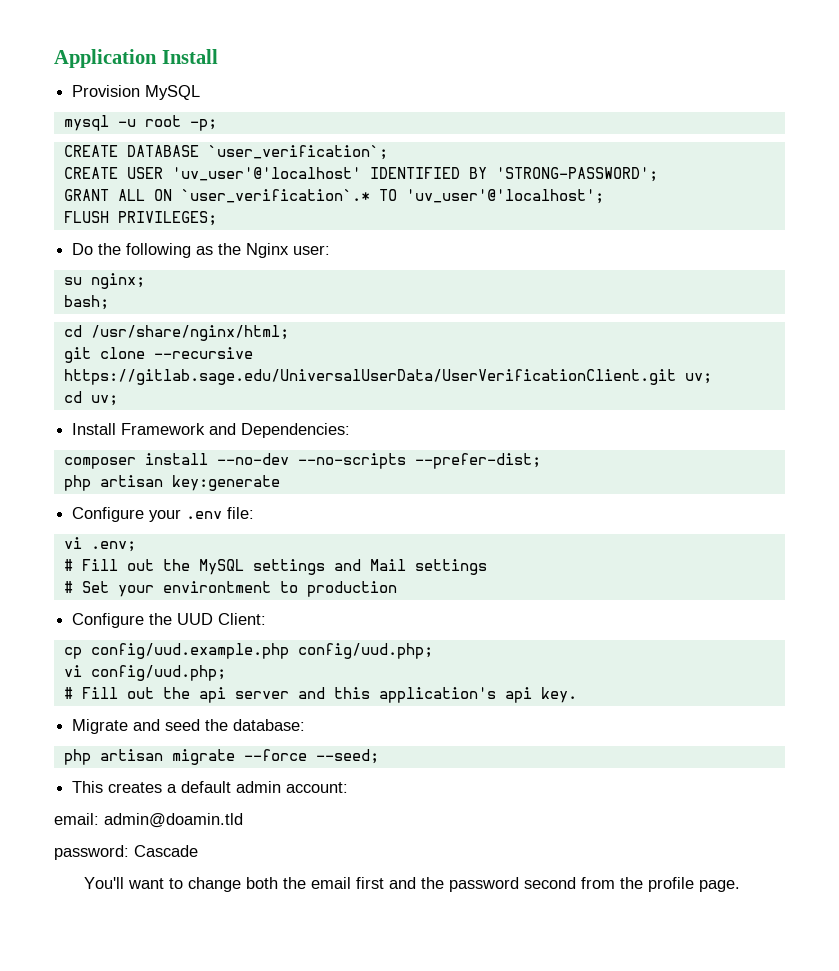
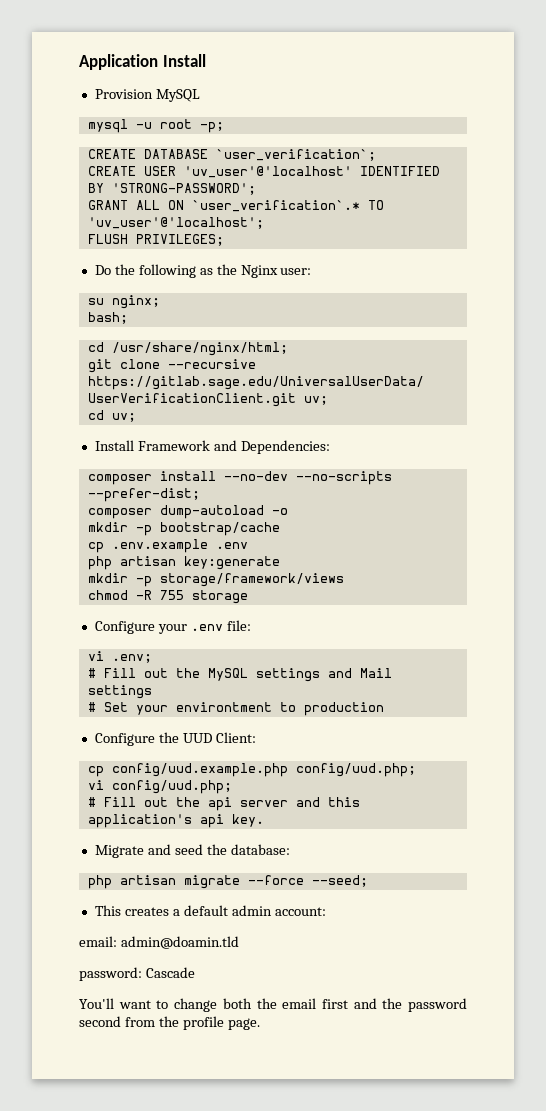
[63,475,280,491] php artisan key:generate -> [87,505,288,519] [87,522,280,536] [87,539,248,553] [87,556,280,570] [87,573,344,587] [87,590,248,604] composer dump-autoload -o // mkdir -p bootstrap/cache // cp .env.example .env // php artisan key:generate // mkdir -p storage/framework/views // chmod -R 755 storage

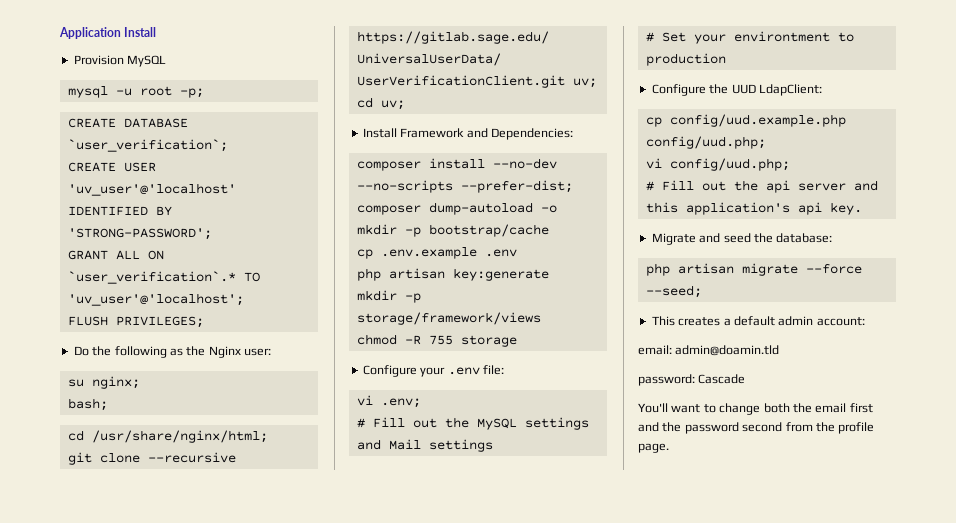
[215,732,256,743] Client: -> [758,84,822,96] LdapClient:

